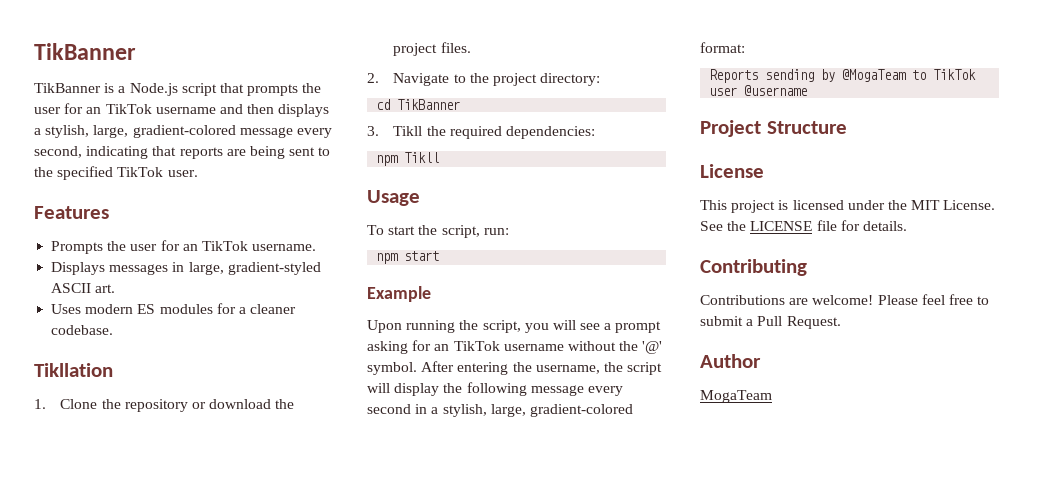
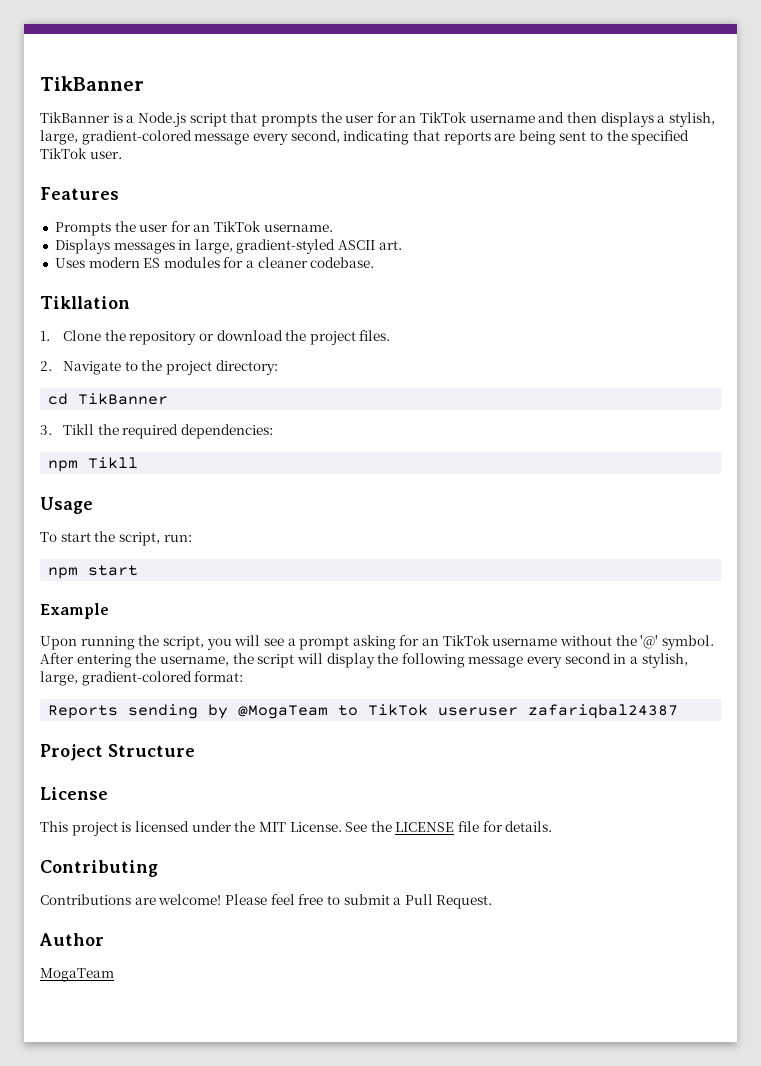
[709,85,808,96] user @username -> [438,704,679,719] useruser zafariqbal24387

